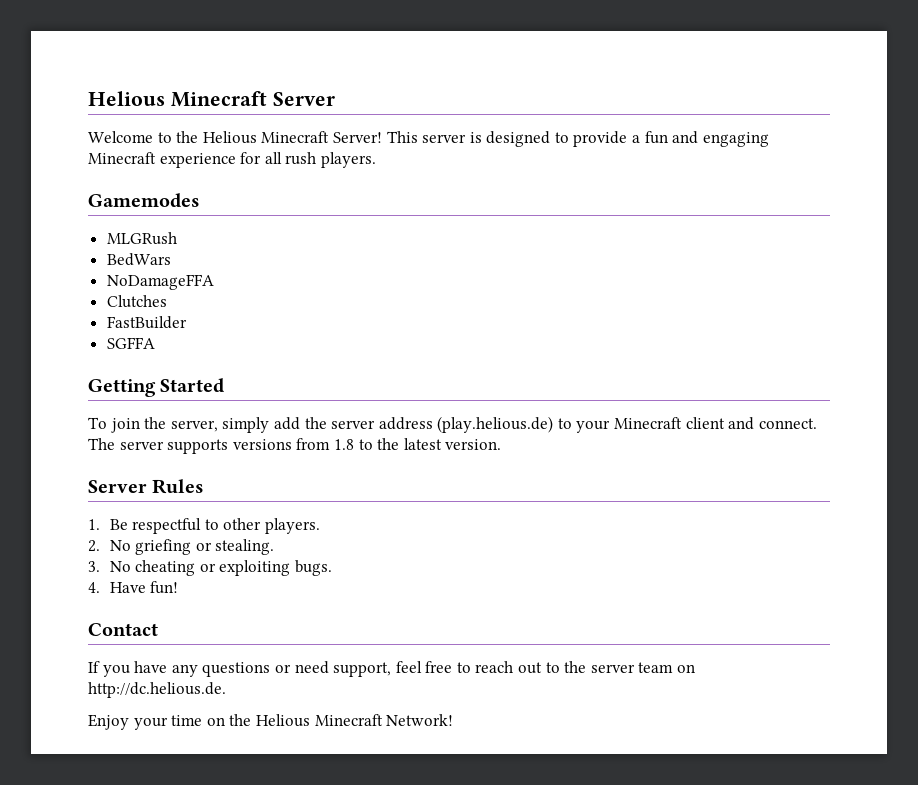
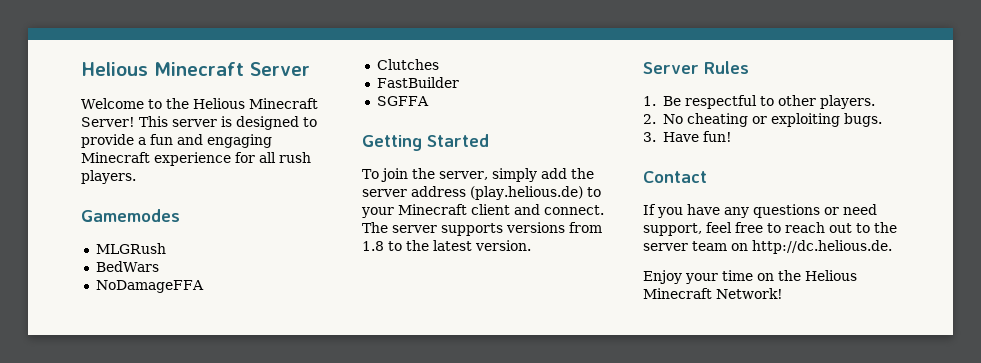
[135,539,275,555] [88,561,131,572] griefing or stealing. // 3. No -> (683, 119) none
[88,582,100,593] 4. -> [643,132,656,142] 3.

